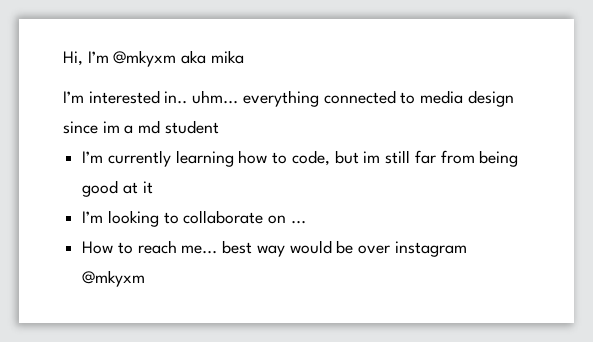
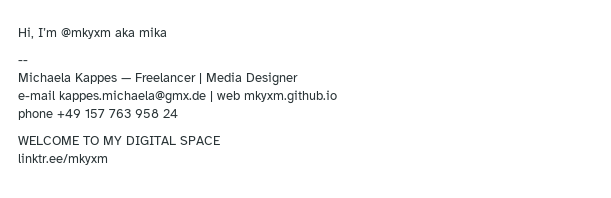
[63,90,514,107] [63,120,219,134] [82,150,519,167] [82,180,153,197] [82,210,306,227] [82,240,467,257] [82,270,146,287] I’m interested in.. uhm... everything connected to media design since im a md student // I’m currently learning how to code, but im still far from being good at it // I’m looking to collaborate on ... // How to reach me... best way would be over instagram @mkyxm -> [18,60,28,64] [18,72,298,86] [18,90,337,104] [18,109,178,120] [18,136,220,145] [18,153,108,165] -- // Michaela Kappes — Freelancer | Media Designer // e-mail kappes.michaela@gmx.de | web mkyxm.github.io // phone +49 157 763 958 24 // WELCOME TO MY DIGITAL SPACE // linktr.ee/mkyxm

